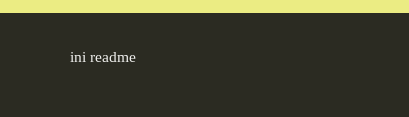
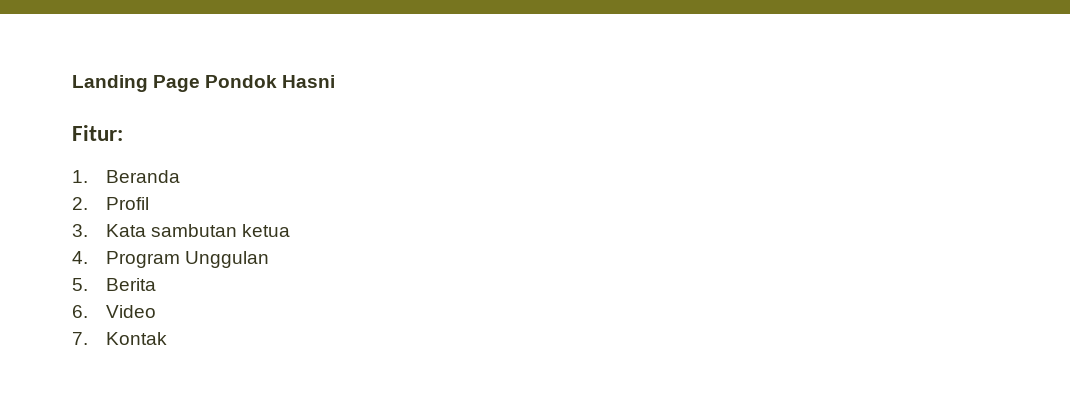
[70,52,137,62] ini readme -> [72,75,336,92] [72,125,123,141] [72,170,180,183] [72,197,149,210] [72,224,291,237] [72,251,270,268] [72,278,156,291] [72,305,156,318] [72,332,167,345] Landing Page Pondok Hasni // Fitur: // 1. Beranda // 2. Profil // 3. Kata sambutan ketua // 4. Program Unggulan // 5. Berita // 6. Video // 7. Kontak

